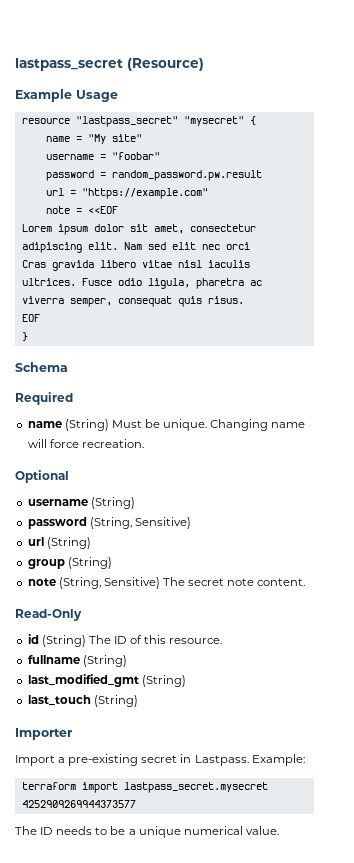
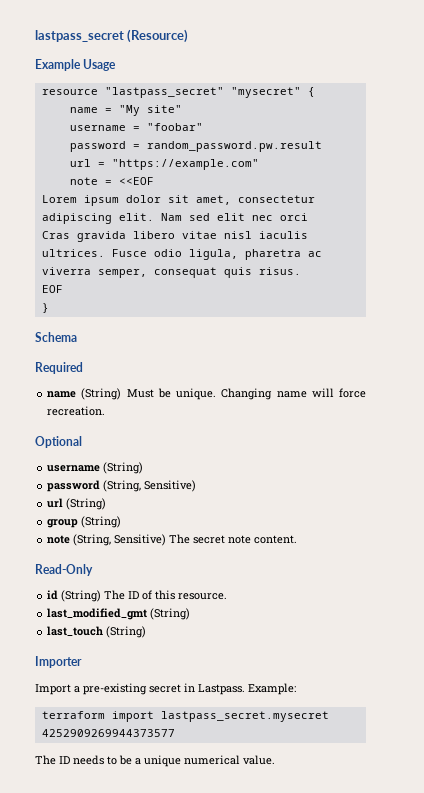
[27,655,127,667] // fullname (String) -> (228, 596) none

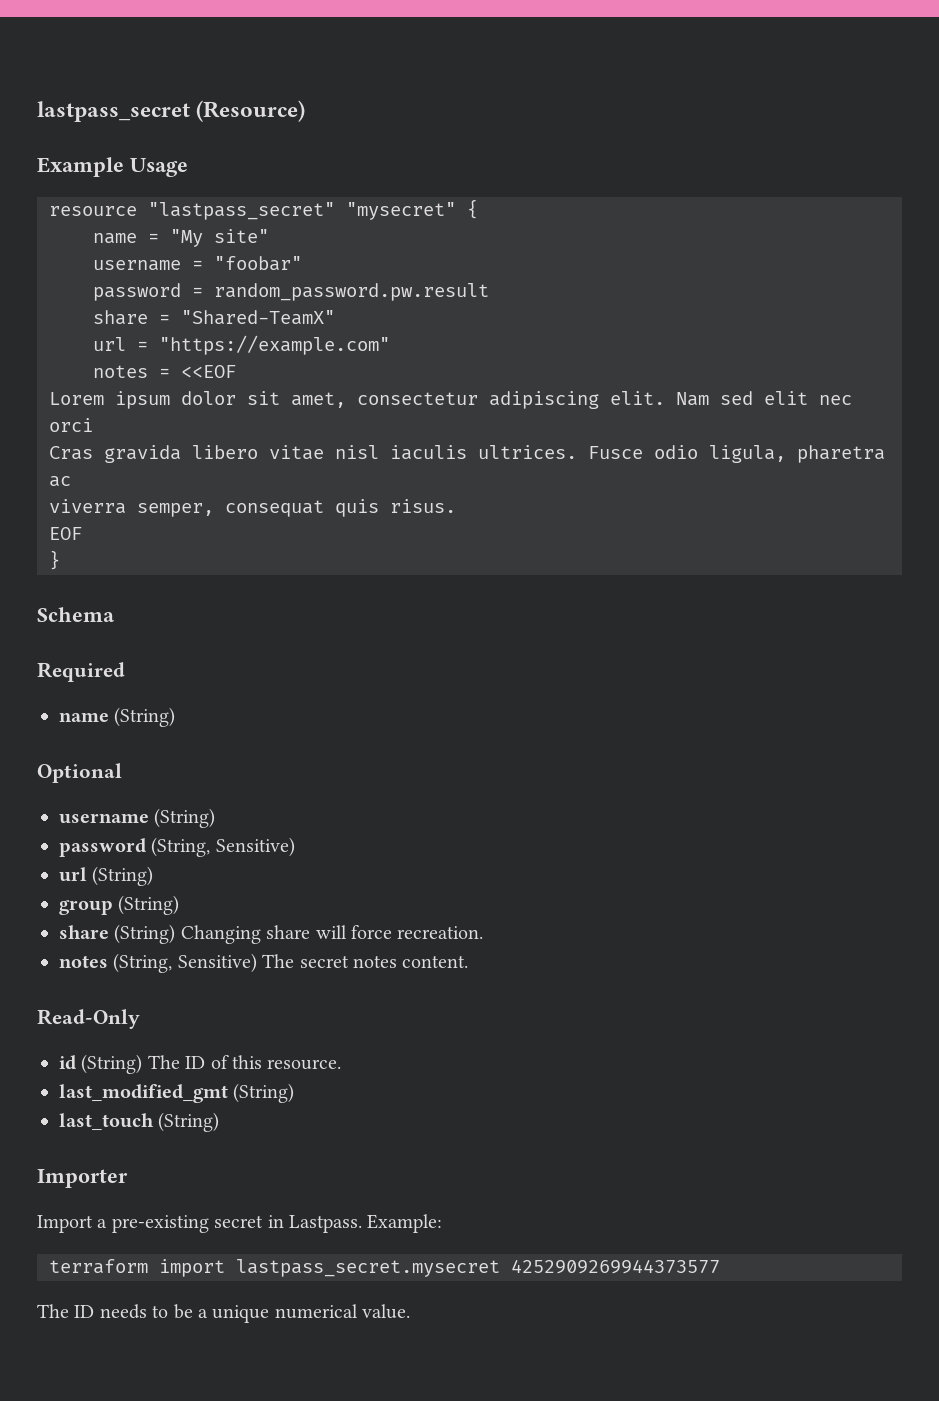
(322, 146) none -> [93,310,335,325] // share = "Shared-TeamX"
[69,177,98,185] note -> [93,365,148,378] notes
[126,388,367,400] [47,406,106,416] Must be unique. Changing name will force recreation. -> (176, 717) none
[47,535,71,544] note -> [59,924,484,944] [59,955,108,968] share (String) Changing share will force recreation. // notes
[228,535,252,544] note -> [353,955,397,968] notes

